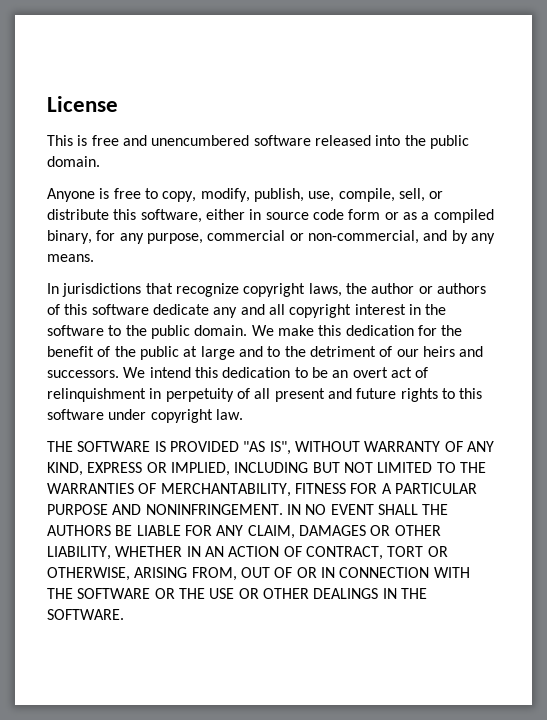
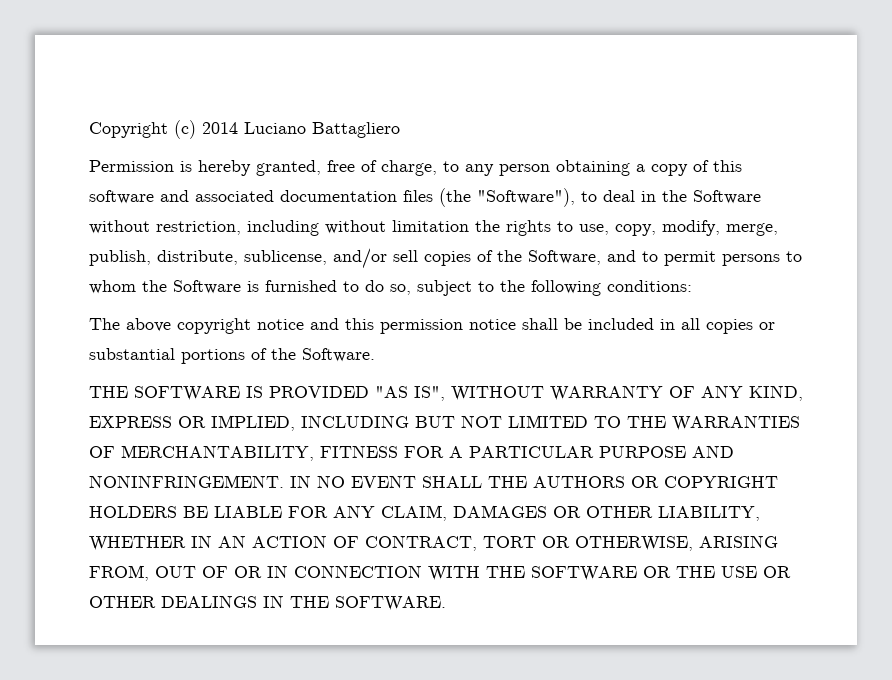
[47,96,118,112] [47,135,469,149] [47,156,100,167] [47,188,444,202] [47,209,494,223] [47,230,495,244] [47,254,94,262] [47,283,486,297] [47,304,447,318] [47,325,463,339] [47,346,484,360] [47,367,429,378] [47,388,483,402] [47,409,243,423] License // This is free and unencumbered software released into the public domain. // Anyone is free to copy, modify, publish, use, compile, sell, or distribute this software, either in source code form or as a compiled binary, for any purpose, commercial or non-commercial, and by any means. // In jurisdictions that recognize copyright laws, the author or authors of this software dedicate any and all copyright interest in the software to the public domain. We make this dedication for the benefit of the public at large and to the detriment of our heirs and successors. We intend this dedication to be an overt act of relinquishment in perpetuity of all present and future rights to this software under copyright law. -> [89,120,400,139] [89,160,742,176] [89,188,761,207] [89,220,778,236] [89,248,802,269] [89,280,692,296] [89,318,775,334] [89,348,375,364] Copyright (c) 2014 Luciano Battagliero // Permission is hereby granted, free of charge, to any person obtaining a copy of this software and associated documentation files (the "Software"), to deal in the Software without restriction, including without limitation the rights to use, copy, modify, merge, publish, distribute, sublicense, and/or sell copies of the Software, and to permit persons to whom the Software is furnished to do so, subject to the following conditions: // The above copyright notice and this permission notice shall be included in all copies or substantial portions of the Software.
(111, 530) none -> [631,476,778,488] [89,506,177,518] OR COPYRIGHT HOLDERS

